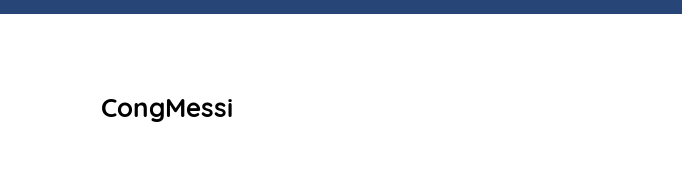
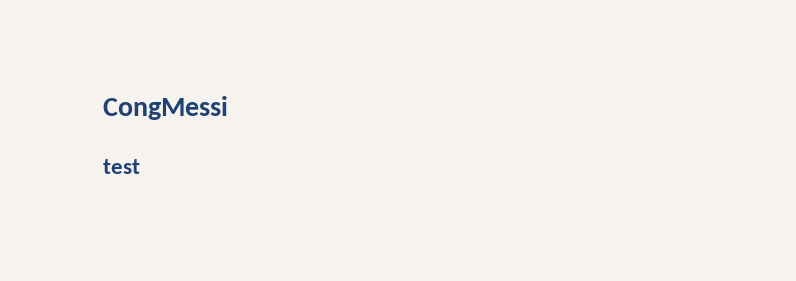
(233, 110) none -> [103,159,140,174] // test

